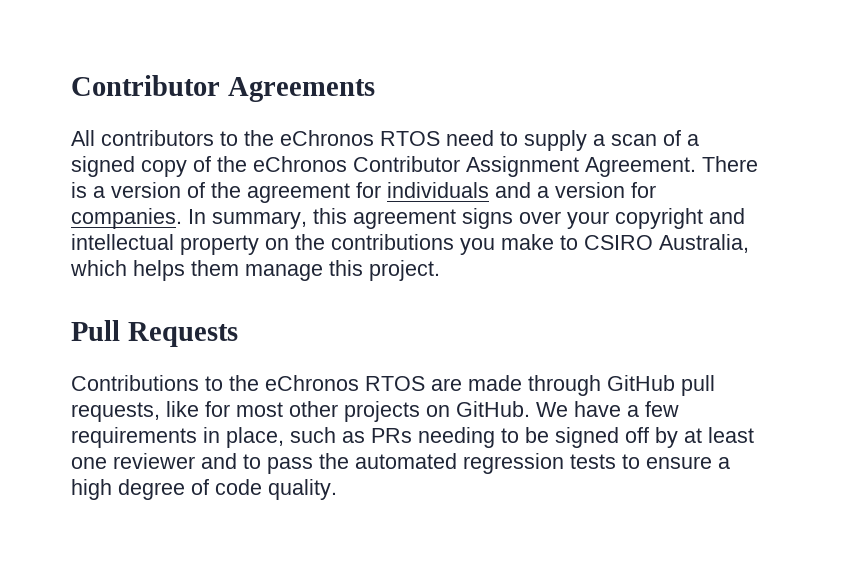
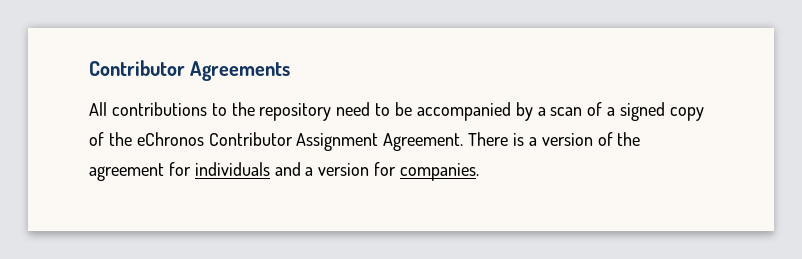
[101,130,587,151] contributors to the eChronos RTOS need to supply -> [111,102,533,121] contributions to the repository need to be accompanied by
[188,208,745,229] [71,234,749,255] [70,260,440,281] [71,320,238,347] [71,375,715,396] [71,401,679,422] [71,427,754,448] [71,453,730,474] [71,479,337,500] In summary, this agreement signs over your copyright and intellectual property on the contributions you make to CSIRO Australia, which helps them manage this project. // Pull Requests // Contributions to the eChronos RTOS are made through GitHub pull requests, like for most other projects on GitHub. We have a few requirements in place, such as PRs needing to be signed off by at least one reviewer and to pass the automated regression tests to ensure a high degree of code quality. -> (480, 172) none

